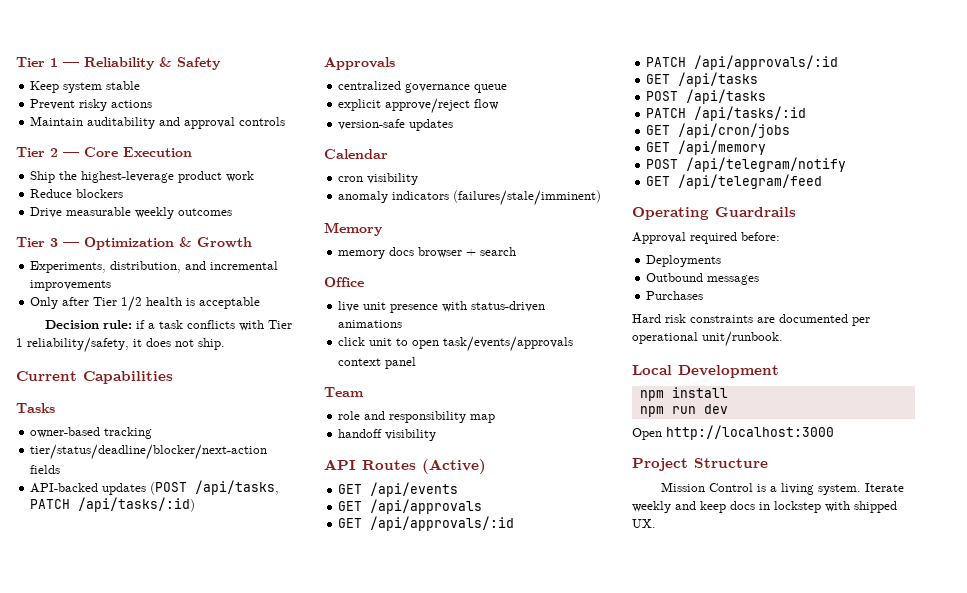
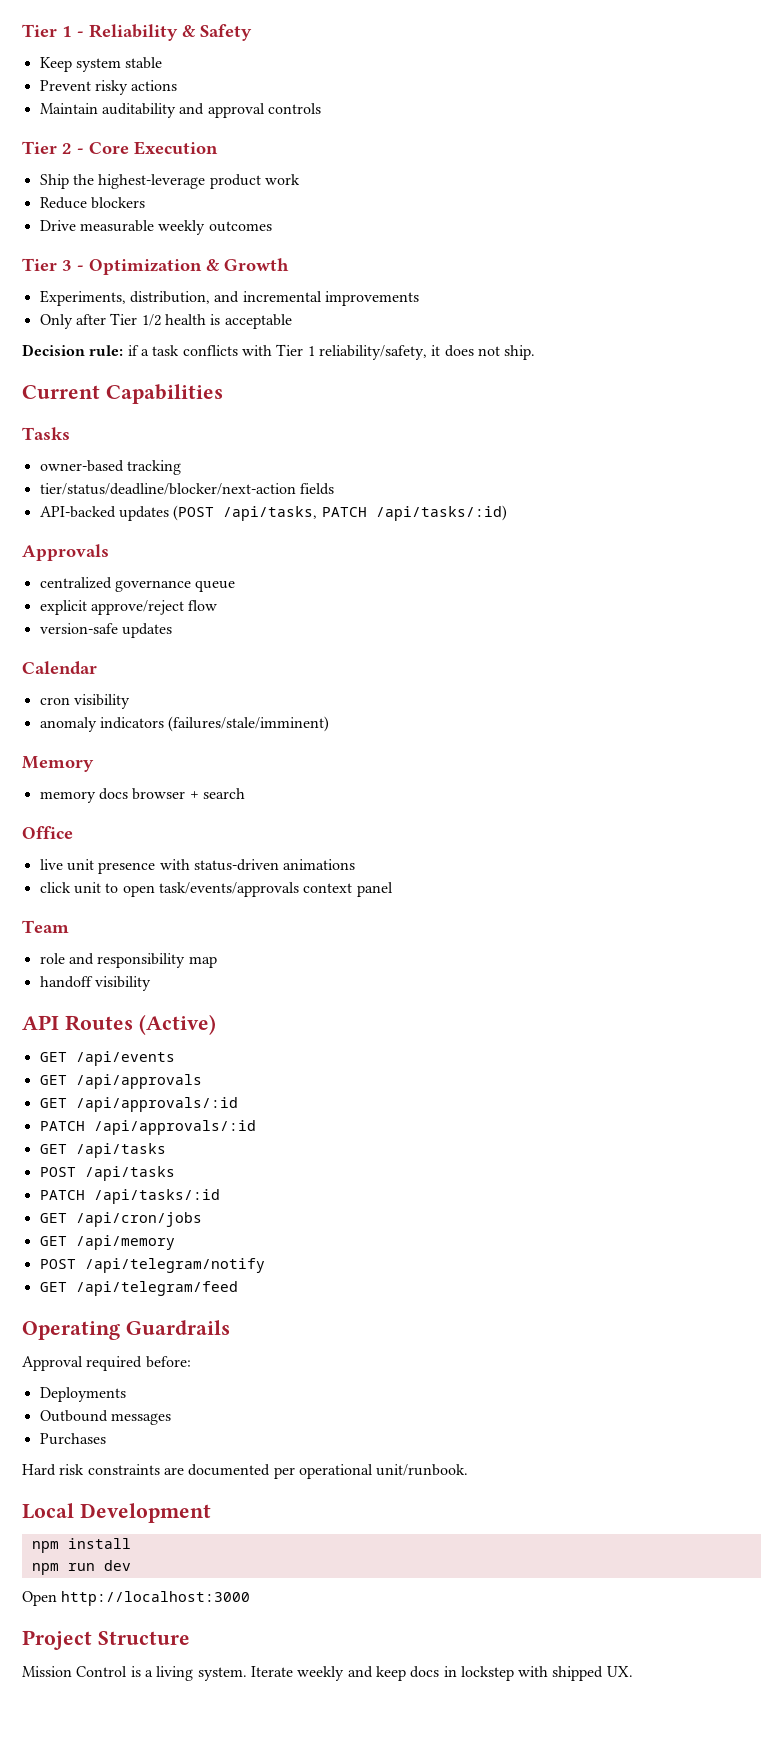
[16,57,80,67] Tier 1 — -> [22,24,84,37] Tier 1 -
[63,152,80,157] — -> [77,148,84,154] -
[63,242,80,247] — -> [77,265,84,271] -

